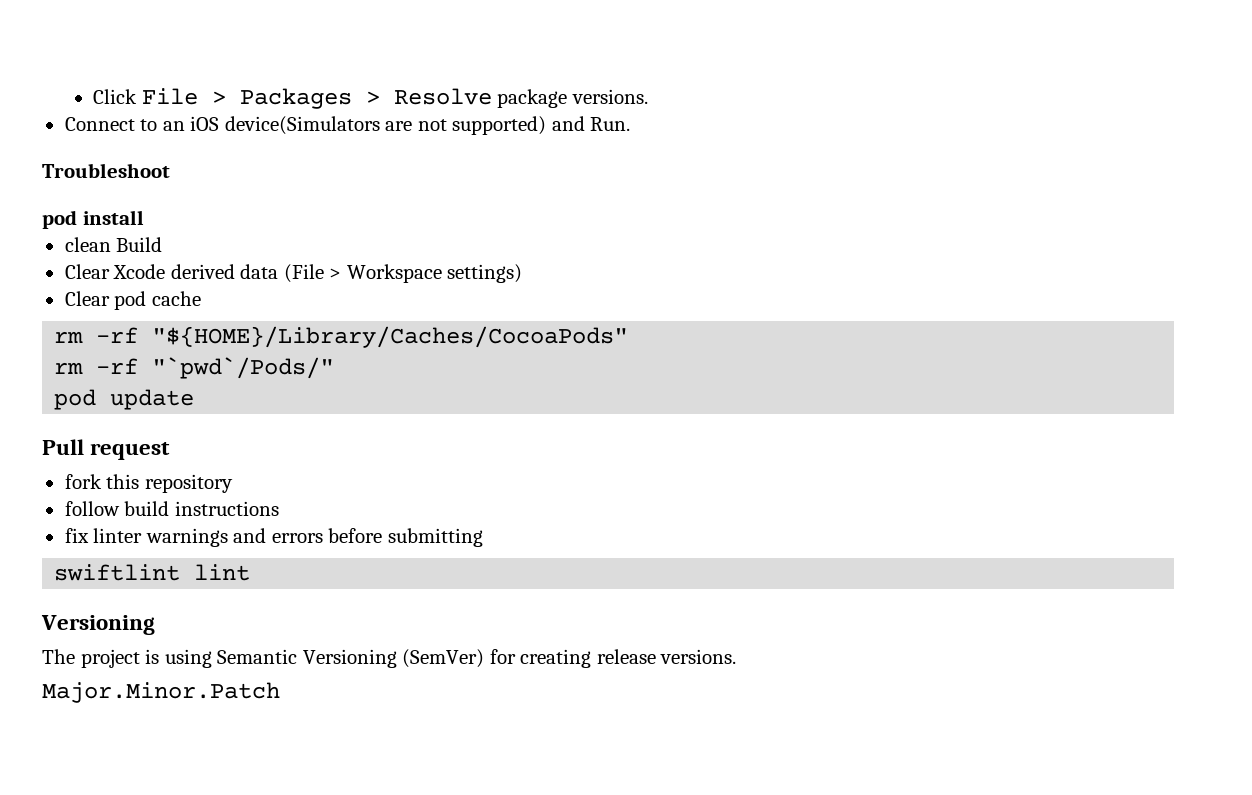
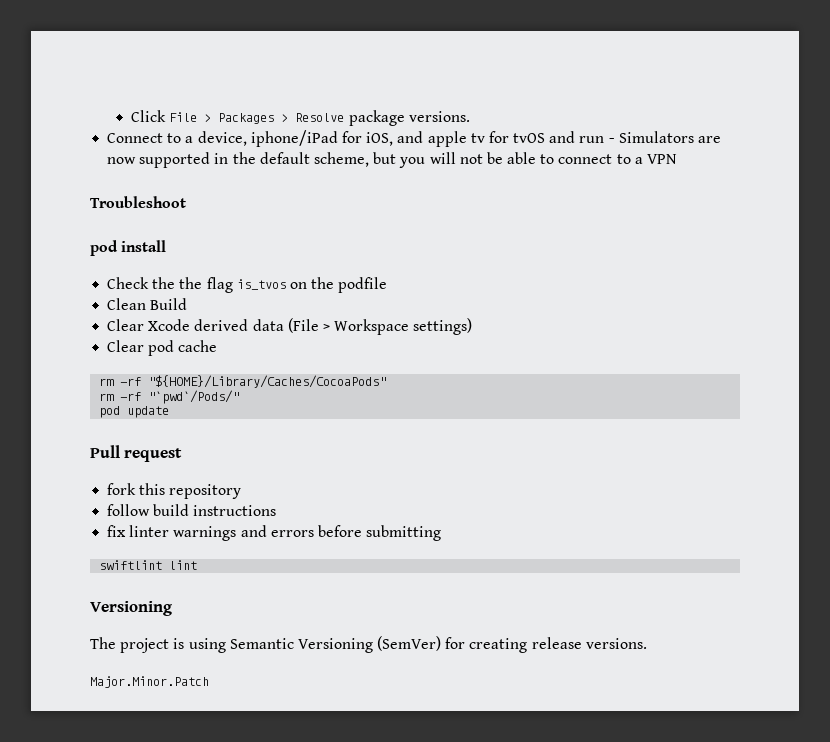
[162,116,631,135] [42,163,170,178] [42,210,144,229] [64,237,111,252] an iOS device(Simulators are not supported) and Run. // Troubleshoot // pod install // clean -> [185,130,722,147] [107,152,678,168] [90,196,186,208] [90,240,167,256] [107,277,388,293] [107,298,147,310] a device, iphone/iPad for iOS, and apple tv for tvOS and run - Simulators are now supported in the default scheme, but you will not be able to connect to a VPN // Troubleshoot // pod install // Check the the flag is_tvos on the podfile // Clean

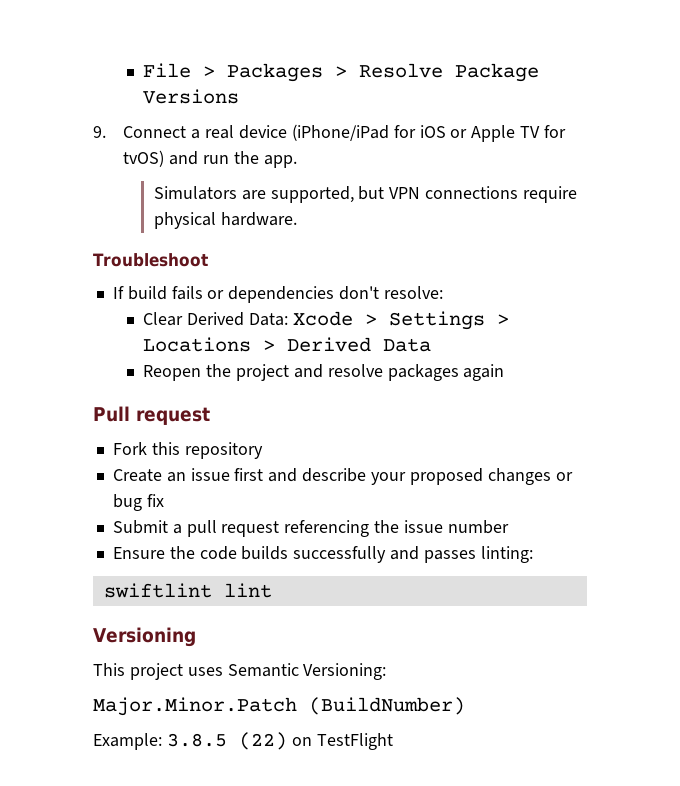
[131,110,167,122] Click -> (143, 70) none
[348,110,470,126] [107,130,722,147] [107,152,678,168] [90,196,186,208] [90,240,167,256] [107,277,388,293] [107,298,188,310] [107,318,473,335] [107,340,218,356] [99,375,387,388] [99,390,240,404] [99,406,170,418] package versions. // Connect to a device, iphone/iPad for iOS, and apple tv for tvOS and run - Simulators are now supported in the default scheme, but you will not be able to connect to a VPN // Troubleshoot // pod install // Check the the flag is_tvos on the podfile // Clean Build // Clear Xcode derived data (File > Workspace settings) // Clear pod cache // rm -rf "${HOME}/Library/Caches/CocoaPods" // rm -rf "`pwd`/Pods/" // pod update -> [455,63,540,82] [143,89,240,104] [93,124,567,142] [123,150,297,168] [153,186,577,203] [153,212,297,229] [93,253,208,267] [112,286,443,303] [143,311,509,330] [143,337,432,352] [143,364,505,381] Package Versions // 9. Connect a real device (iPhone/iPad for iOS or Apple TV for tvOS) and run the app. // Simulators are supported, but VPN connections require physical hardware. // Troubleshoot // If build fails or dependencies don't resolve: // Clear Derived Data: Xcode > Settings > Locations > Derived Data // Reopen the project and resolve packages again
[107,483,137,495] fork -> [112,442,147,455] Fork
[107,504,277,516] [107,525,442,541] [99,560,198,570] [90,601,172,616] [90,636,647,653] [90,676,209,688] follow build instructions // fix linter warnings and errors before submitting // swiftlint lint // Versioning // The project is using Semantic Versioning (SemVer) for creating release versions. // Major.Minor.Patch -> [112,468,573,485] [112,494,164,511] [112,520,509,537] [112,546,533,563] [103,583,272,598] [93,627,196,647] [93,663,387,680] [93,697,465,716] [93,732,393,750] Create an issue first and describe your proposed changes or bug fix // Submit a pull request referencing the issue number // Ensure the code builds successfully and passes linting: // swiftlint lint // Versioning // This project uses Semantic Versioning: // Major.Minor.Patch (BuildNumber) // Example: 3.8.5 (22) on TestFlight

